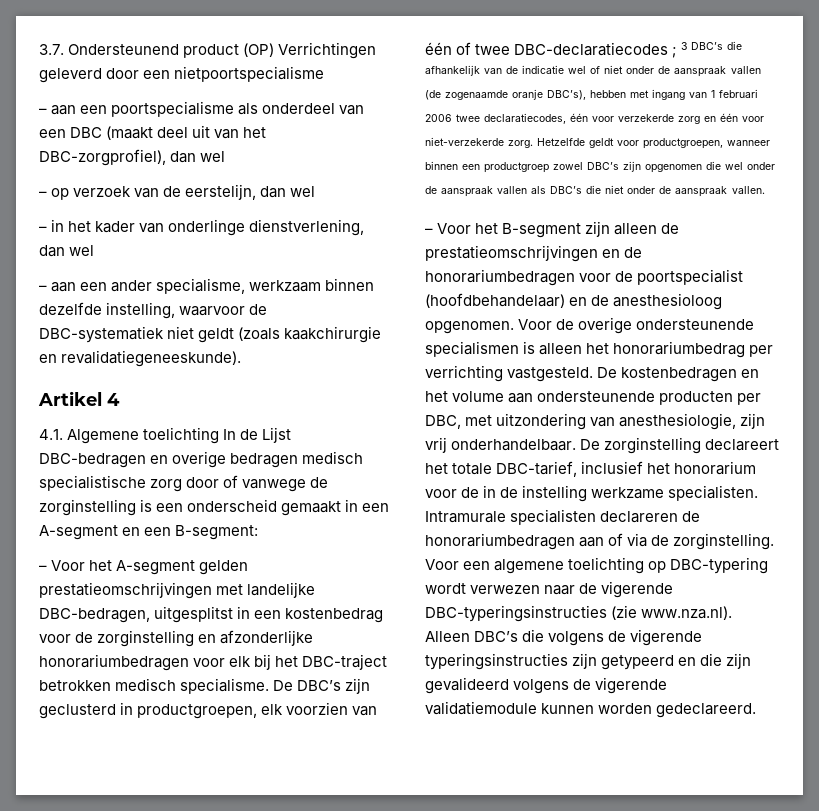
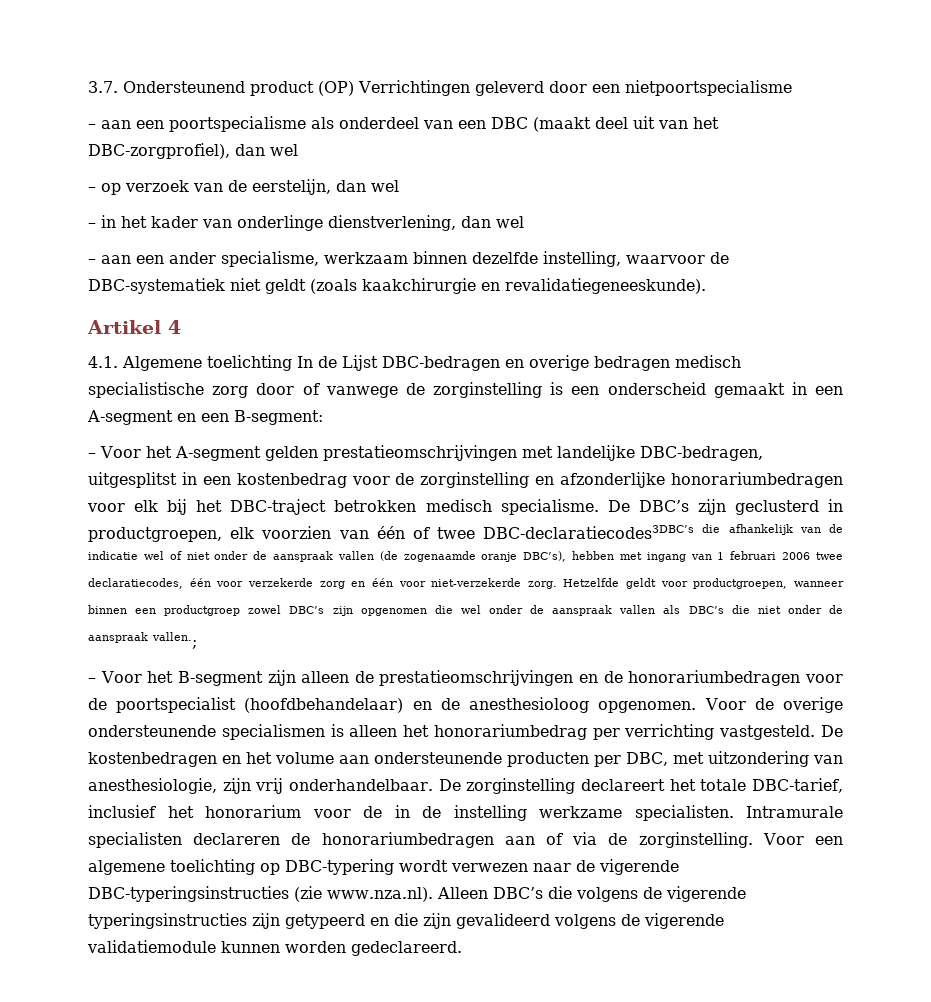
[514,42,724,58] DBC-declaratiecodes ; 3 DBC’s -> [483,525,695,539] DBC-declaratiecodes3DBC’s
[731,186,765,194] vallen. -> [152,632,197,649] vallen.;

